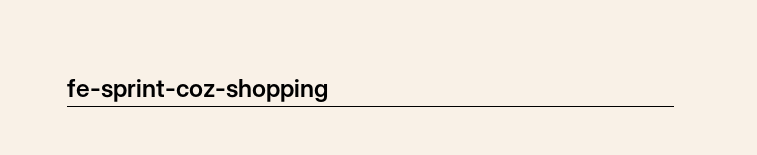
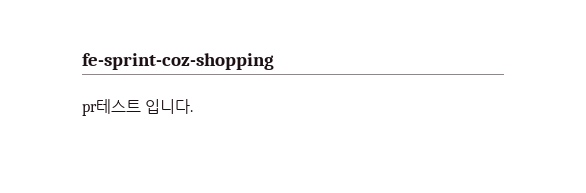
(328, 90) none -> [82,99,194,116] // pr테스트 입니다.

